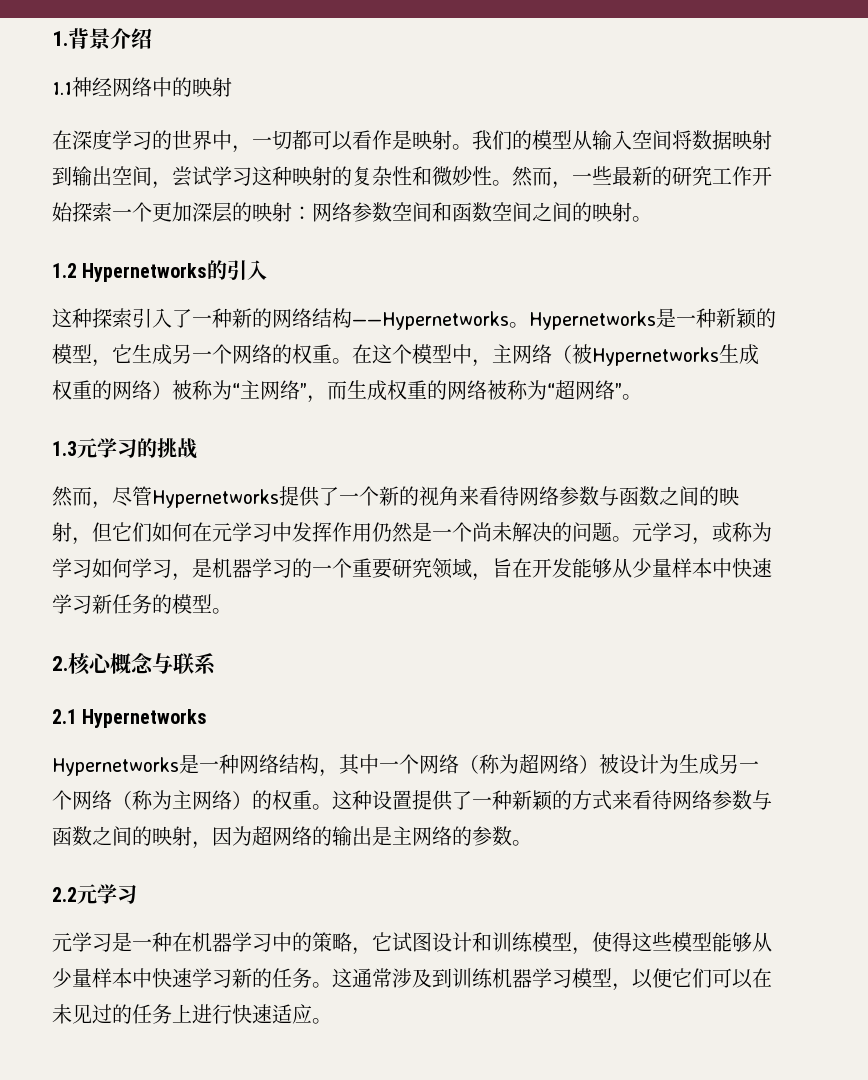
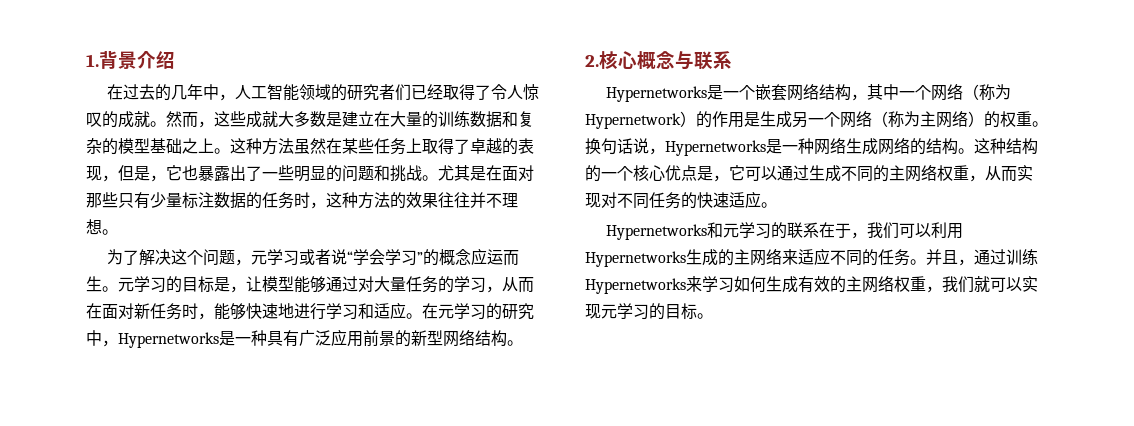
[52,77,232,97] [52,129,772,153] [52,166,772,189] [52,202,652,223] [52,260,268,282] [52,308,776,330] [52,344,759,367] [52,380,642,403] [52,438,197,459] [52,486,739,509] [52,522,772,545] [52,558,772,581] [52,594,212,614] 1.1神经网络中的映射 // 在深度学习的世界中，一切都可以看作是映射。我们的模型从输入空间将数据映射到输出空间，尝试学习这种映射的复杂性和微妙性。然而，一些最新的研究工作开始探索一个更加深层的映射：网络参数空间和函数空间之间的映射。 // 1.2 Hypernetworks的引入 // 这种探索引入了一种新的网络结构——Hypernetworks。Hypernetworks是一种新颖的模型，它生成另一个网络的权重。在这个模型中，主网络（被Hypernetworks生成权重的网络）被称为“主网络”，而生成权重的网络被称为“超网络”。 // 1.3元学习的挑战 // 然而，尽管Hypernetworks提供了一个新的视角来看待网络参数与函数之间的映射，但它们如何在元学习中发挥作用仍然是一个尚未解决的问题。元学习，或称为学习如何学习，是机器学习的一个重要研究领域，旨在开发能够从少量样本中快速学习新任务的模型 -> [106,84,539,101] [86,111,534,128] [86,138,534,155] [86,165,534,182] [86,192,518,209] [86,219,118,235] [106,248,519,266] [86,276,534,293] [86,302,534,320] [86,329,507,348] 在过去的几年中，人工智能领域的研究者们已经取得了令人惊叹的成就。然而，这些成就大多数是建立在大量的训练数据和复杂的模型基础之上。这种方法虽然在某些任务上取得了卓越的表现，但是，它也暴露出了一些明显的问题和挑战。尤其是在面对那些只有少量标注数据的任务时，这种方法的效果往往并不理想。 // 为了解决这个问题，元学习或者说“学会学习”的概念应运而生。元学习的目标是，让模型能够通过对大量任务的学习，从而在面对新任务时，能够快速地进行学习和适应。在元学习的研究中，Hypernetworks是一种具有广泛应用前景的新型网络结构
[52,709,208,728] [52,754,239,776] // 2.1 Hypernetworks // Hypernetworks是一种 -> [605,84,787,102] // Hypernetworks是一个嵌套
[519,754,679,774] 超网络）被设计为 -> [585,111,760,129] Hypernetwork）的作用是
[332,790,772,811] [52,826,532,849] [52,884,137,904] [52,932,772,955] [52,968,772,991] [52,1004,312,1024] 这种设置提供了一种新颖的方式来看待网络参数与函数之间的映射，因为超网络的输出是主网络的参数。 // 2.2元学习 // 元学习是一种在机器学习中的策略，它试图设计和训练模型，使得这些模型能够从少量样本中快速学习新的任务。这通常涉及到训练机器学习模型，以便它们可以在未见过的任务上进行快速适应 -> [585,137,1038,156] [585,164,1033,182] [585,191,777,209] [605,222,963,240] [585,248,1038,267] [585,275,1038,294] [585,303,697,320] 换句话说，Hypernetworks是一种网络生成网络的结构。这种结构的一个核心优点是，它可以通过生成不同的主网络权重，从而实现对不同任务的快速适应。 // Hypernetworks和元学习的联系在于，我们可以利用Hypernetworks生成的主网络来适应不同的任务。并且，通过训练Hypernetworks来学习如何生成有效的主网络权重，我们就可以实现元学习的目标

